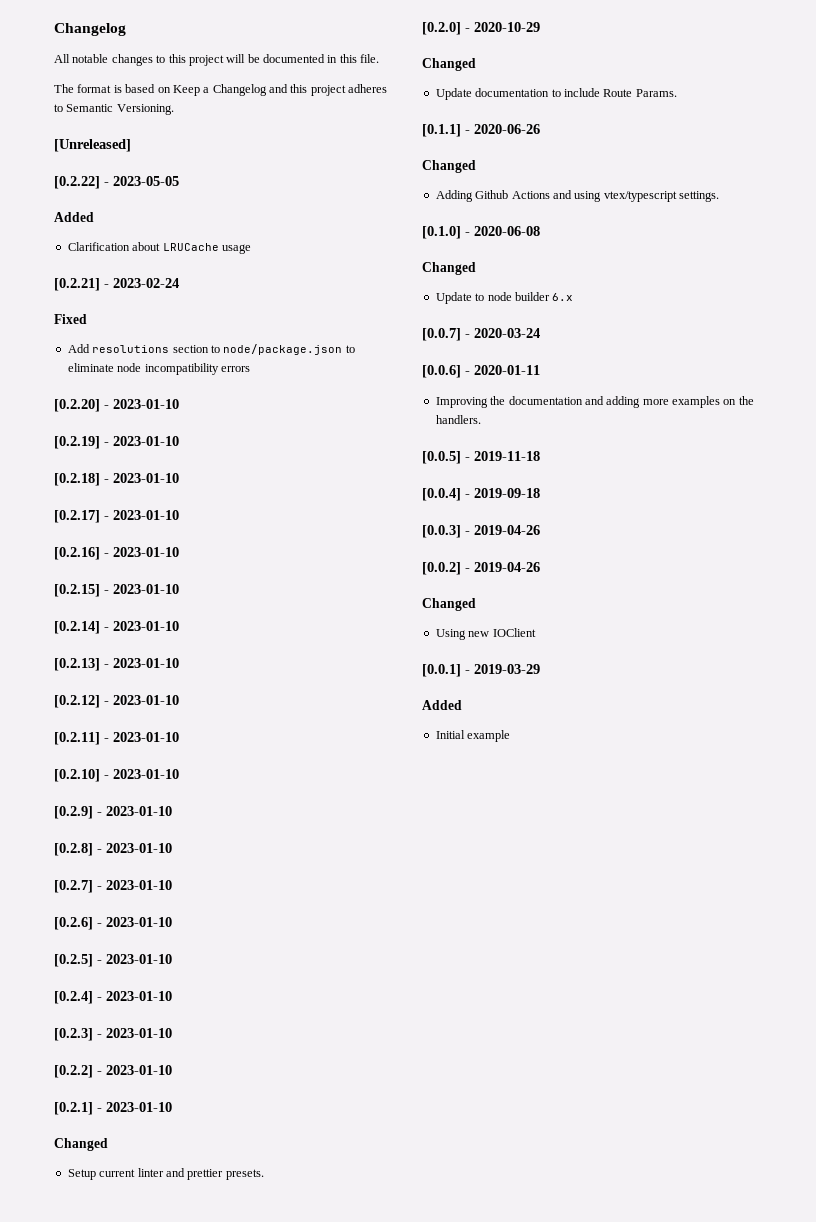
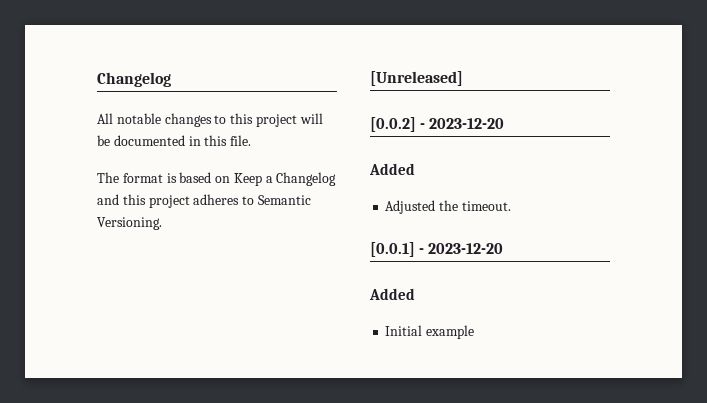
[54,176,179,189] [54,212,94,222] [67,242,251,254] [54,278,179,291] [54,314,87,324] [67,344,355,355] [67,363,250,375] [54,399,179,412] [54,436,179,449] [54,473,179,486] [54,510,179,523] [54,547,179,560] [54,584,179,597] [54,621,179,634] [54,658,179,671] [54,695,179,708] [54,732,179,745] [54,769,179,782] [54,806,172,819] [54,843,172,856] [54,880,172,893] [54,917,172,930] [54,954,172,967] [54,991,172,1004] [54,1028,172,1041] [54,1065,172,1078] [54,1102,172,1115] [54,1138,108,1151] [67,1168,264,1180] [422,22,540,35] [422,58,476,71] [435,88,677,100] [422,124,540,137] [422,160,476,173] [435,190,719,202] [422,226,540,239] [422,262,476,275] [435,292,574,304] [422,328,540,341] [422,365,540,378] [435,396,754,408] [435,415,481,424] [422,451,540,464] [422,488,540,501] [422,525,540,538] [422,562,540,575] [422,598,476,611] [435,628,536,640] [0.2.22] - 2023-05-05 // Added // Clarification about LRUCache usage // [0.2.21] - 2023-02-24 // Fixed // Add resolutions section to node/package.json to eliminate node incompatibility errors // [0.2.20] - 2023-01-10 // [0.2.19] - 2023-01-10 // [0.2.18] - 2023-01-10 // [0.2.17] - 2023-01-10 // [0.2.16] - 2023-01-10 // [0.2.15] - 2023-01-10 // [0.2.14] - 2023-01-10 // [0.2.13] - 2023-01-10 // [0.2.12] - 2023-01-10 // [0.2.11] - 2023-01-10 // [0.2.10] - 2023-01-10 // [0.2.9] - 2023-01-10 // [0.2.8] - 2023-01-10 // [0.2.7] - 2023-01-10 // [0.2.6] - 2023-01-10 // [0.2.5] - 2023-01-10 // [0.2.4] - 2023-01-10 // [0.2.3] - 2023-01-10 // [0.2.2] - 2023-01-10 // [0.2.1] - 2023-01-10 // Changed // Setup current linter and prettier presets. // [0.2.0] - 2020-10-29 // Changed // Update documentation to include Route Params. // [0.1.1] - 2020-06-26 // Changed // Adding Github Actions and using vtex/typescript settings. // [0.1.0] - 2020-06-08 // Changed // Update to node builder 6.x // [0.0.7] - 2020-03-24 // [0.0.6] - 2020-01-11 // Improving the documentation and adding more examples on the handlers. // [0.0.5] - 2019-11-18 // [0.0.4] - 2019-09-18 // [0.0.3] - 2019-04-26 // [0.0.2] - 2019-04-26 // Changed // Using new IOClient -> [370,117,505,132] [369,163,415,175] [385,200,511,214] [0.0.2] - 2023-12-20 // Added // Adjusted the timeout.
[474,664,540,674] 2019-03-29 -> [428,243,504,254] 2023-12-20

